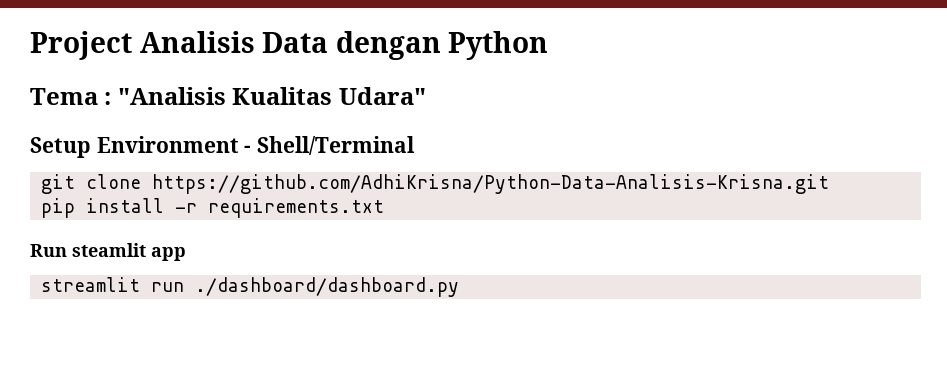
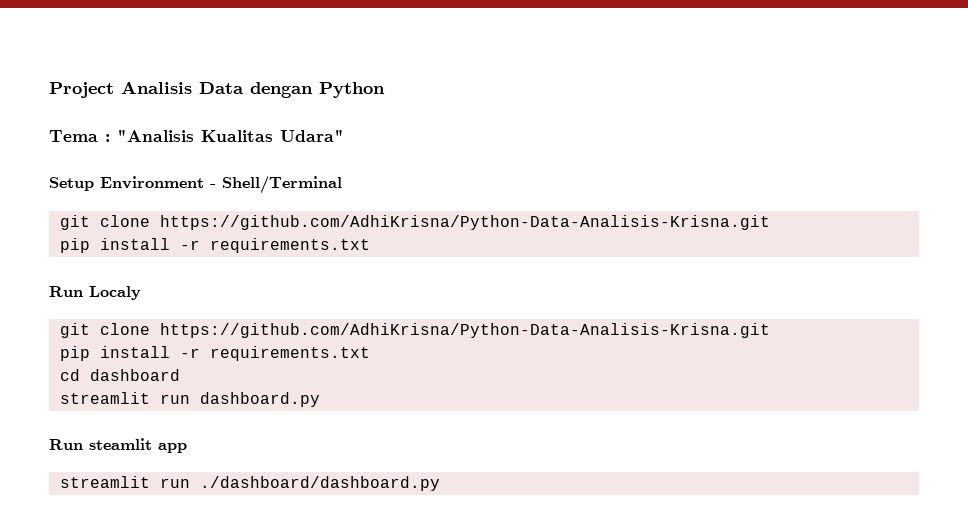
(384, 208) none -> [49,286,141,300] [59,323,770,338] [59,346,370,361] [59,369,180,381] [59,392,320,407] // Run Localy // git clone https://github.com/AdhiKrisna/Python-Data-Analisis-Krisna.git // pip install -r requirements.txt // cd dashboard // streamlit run dashboard.py

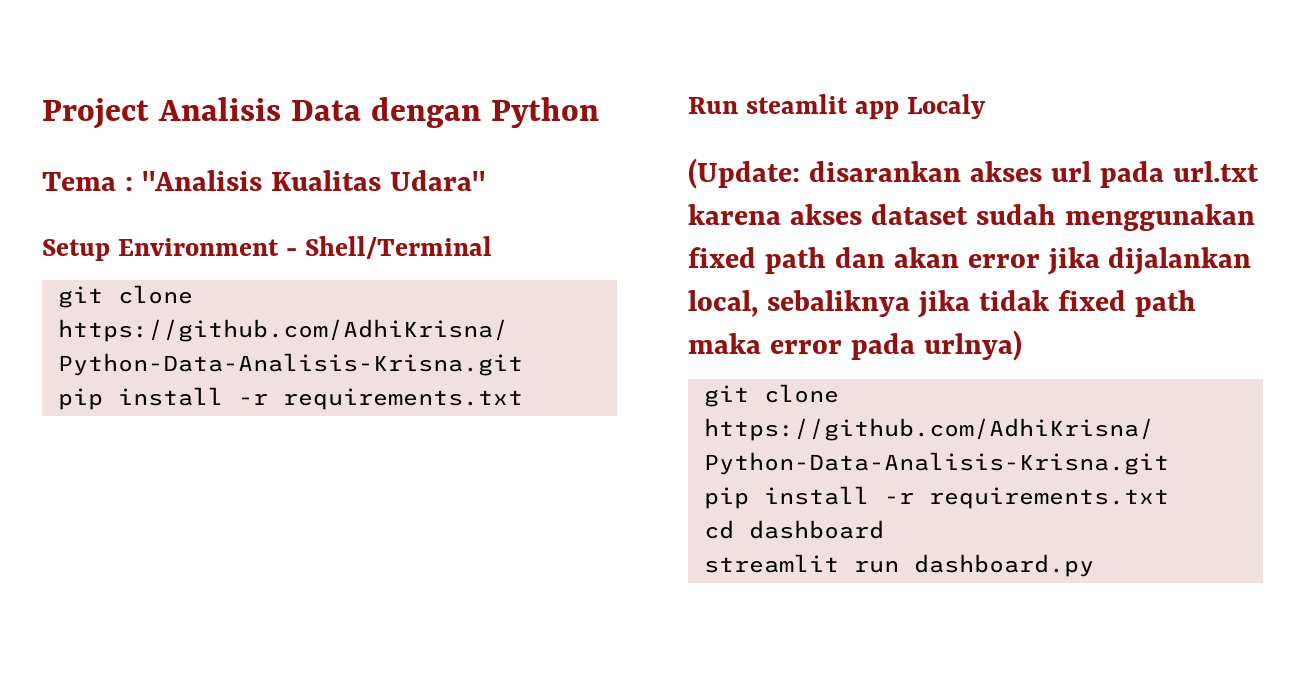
(83, 291) none -> [745,94,899,119] steamlit app
(141, 293) none -> [688,158,1259,189] [688,204,1255,231] [688,247,1252,275] [688,290,1196,318] [688,330,1022,361] // (Update: disarankan akses url pada url.txt karena akses dataset sudah menggunakan fixed path dan akan error jika dijalankan local, sebaliknya jika tidak fixed path maka error pada urlnya)
[49,438,187,453] [59,476,440,491] // Run steamlit app // streamlit run ./dashboard/dashboard.py -> (1094, 565) none

